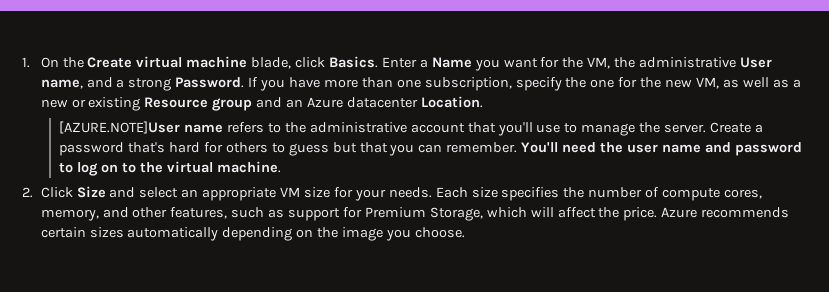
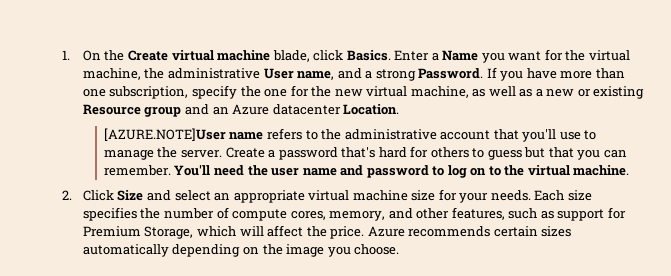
[587,57,611,69] VM, -> [588,50,630,61] [82,68,141,80] virtual machine,
[696,77,720,89] VM, -> [366,86,469,98] virtual machine,
[280,187,301,197] VM -> [308,190,408,201] virtual machine

